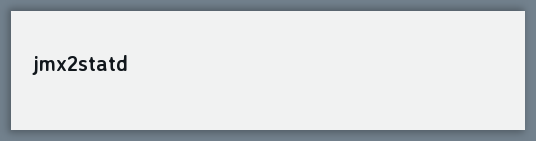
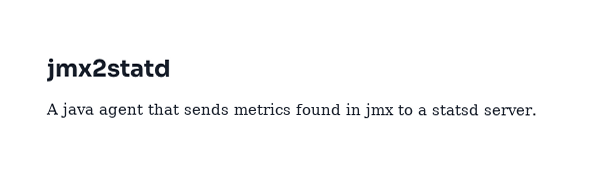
(128, 65) none -> [45,102,537,119] // A java agent that sends metrics found in jmx to a statsd server.

